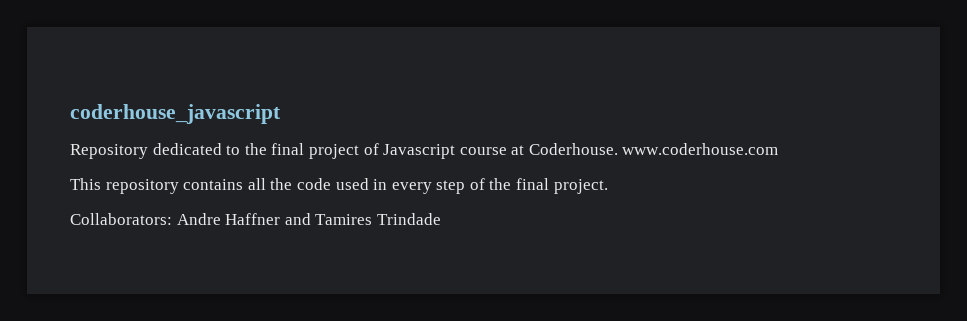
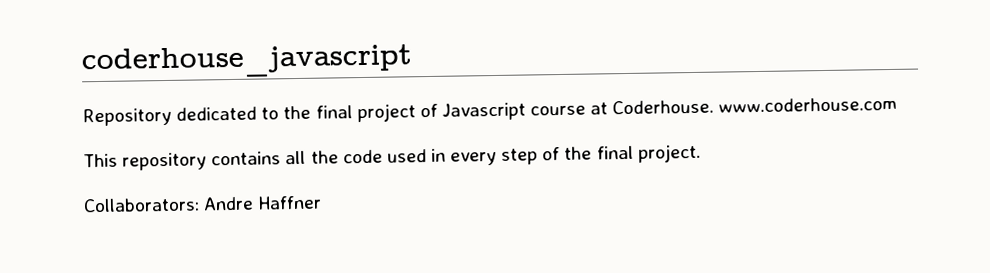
[284,213,441,225] and Tamires Trindade -> (323, 202) none

